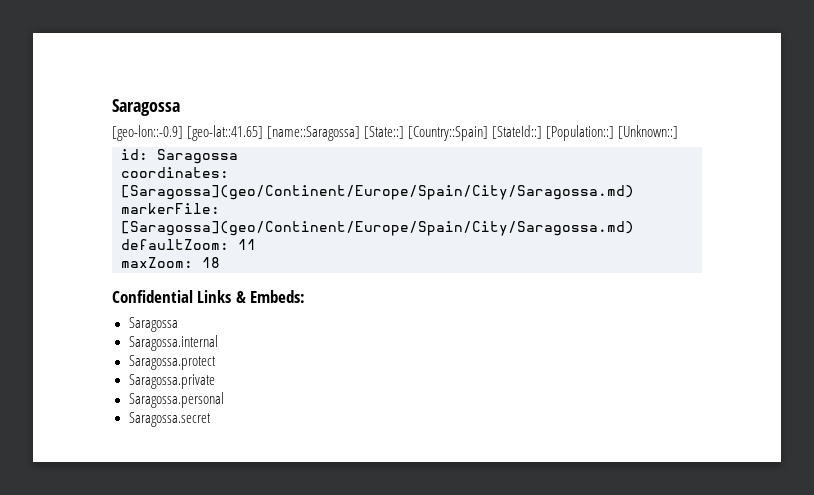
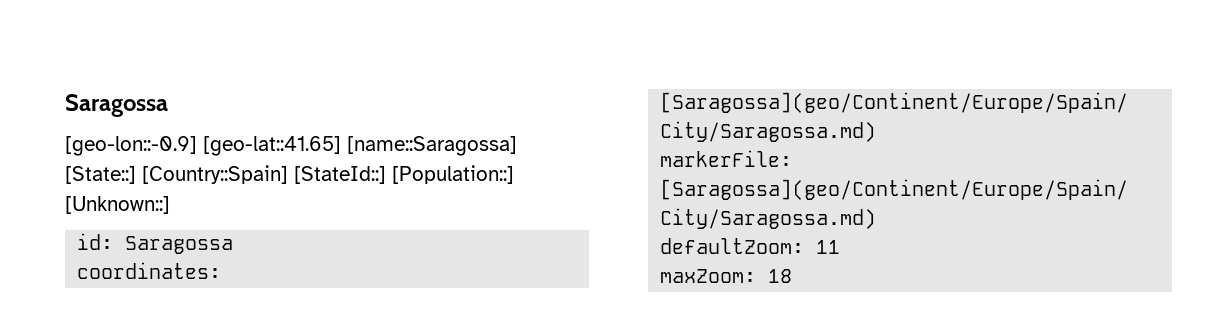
[112,290,306,303] [128,317,178,332] [128,335,218,351] [128,355,216,370] [128,374,215,389] [128,392,224,408] [128,412,211,427] // Confidential Links & Embeds: // Saragossa // Saragossa.internal // Saragossa.protect // Saragossa.private // Saragossa.personal // Saragossa.secret -> (793, 276) none

